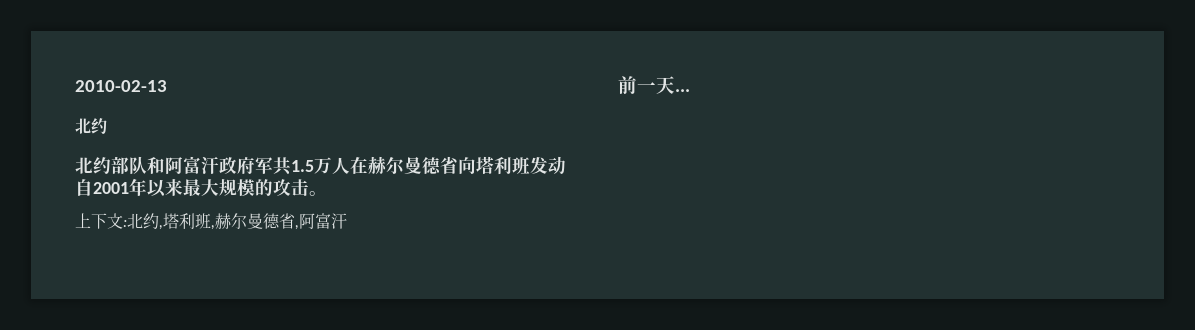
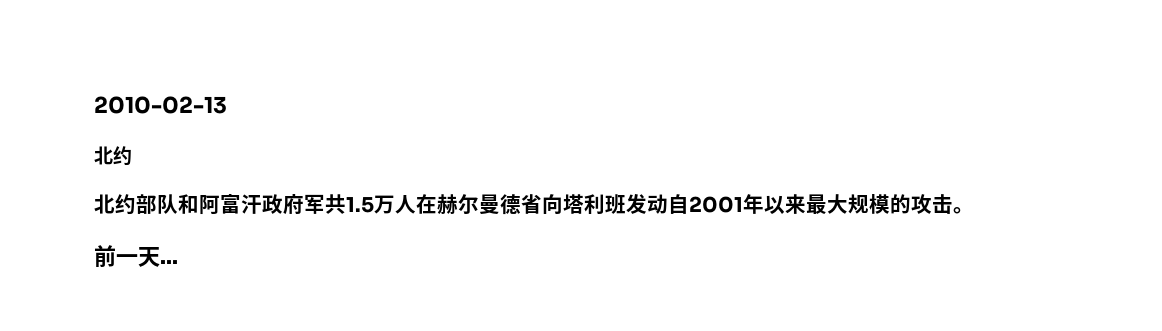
[75,213,347,230] // 上下文:北约,塔利班,赫尔曼德省,阿富汗 -> (974, 210) none

